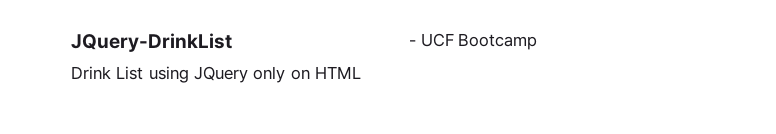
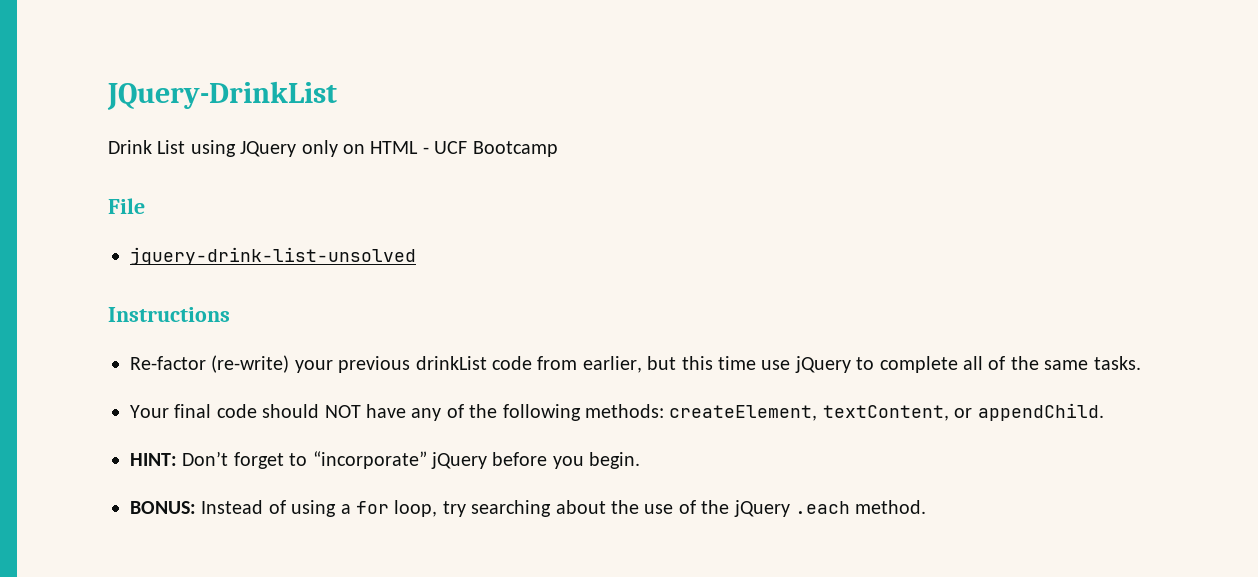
(538, 41) none -> [108,198,145,214] [130,247,416,265] [108,307,230,322] [130,355,1141,373] [130,403,1104,421] [130,451,641,469] [130,500,927,517] // File // jquery-drink-list-unsolved // Instructions // Re-factor (re-write) your previous drinkList code from earlier, but this time use jQuery to complete all of the same tasks. // Your final code should NOT have any of the following methods: createElement, textContent, or appendChild. // HINT: Don’t forget to “incorporate” jQuery before you begin. // BONUS: Instead of using a for loop, try searching about the use of the jQuery .each method.

